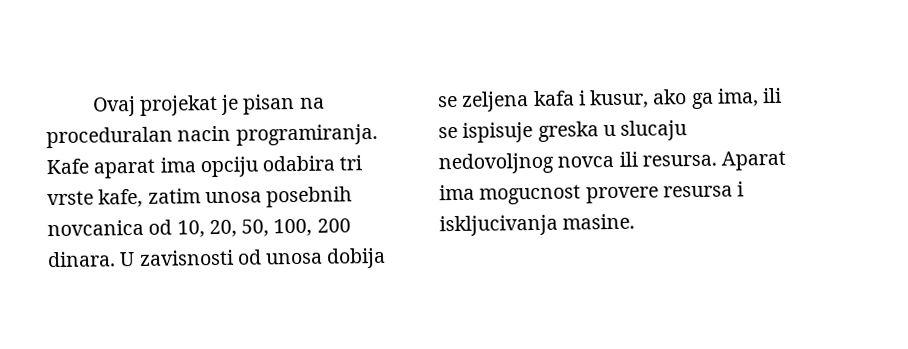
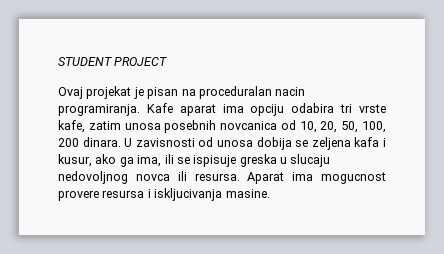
(91, 106) none -> [58,57,168,66] STUDENT PROJECT //

